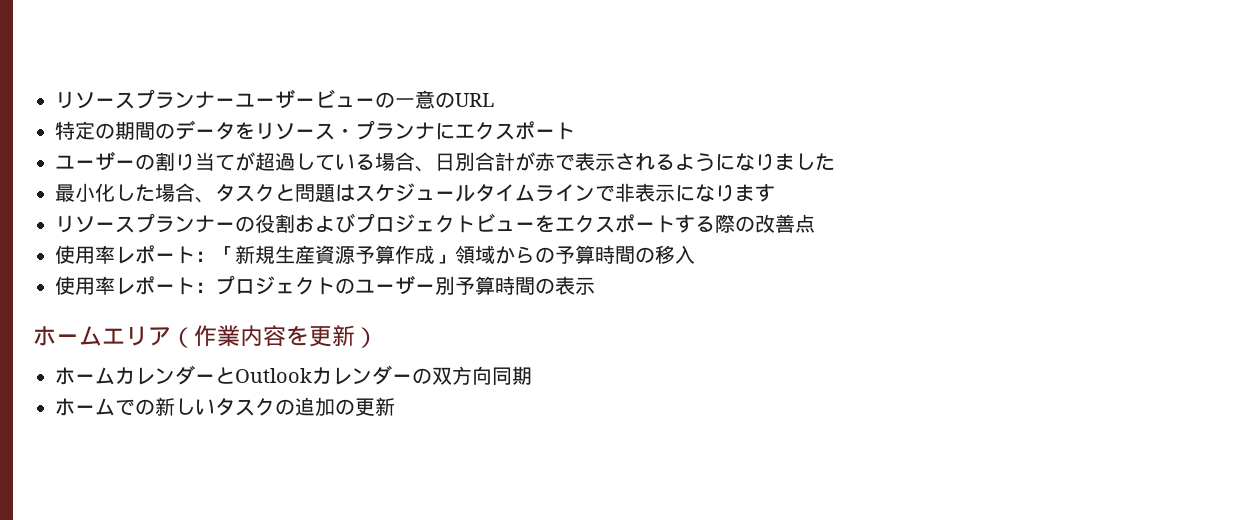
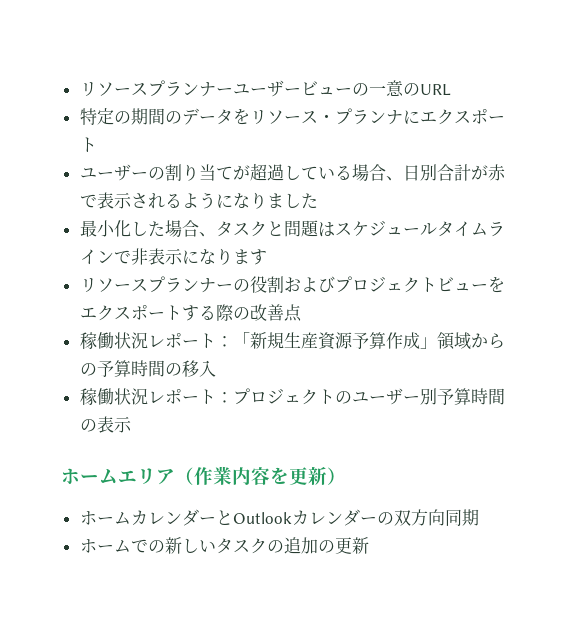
[55,245,115,264] 使用率 -> [79,332,148,350] 稼働状況
[55,276,115,295] 使用率 -> [79,388,148,406] 稼働状況

